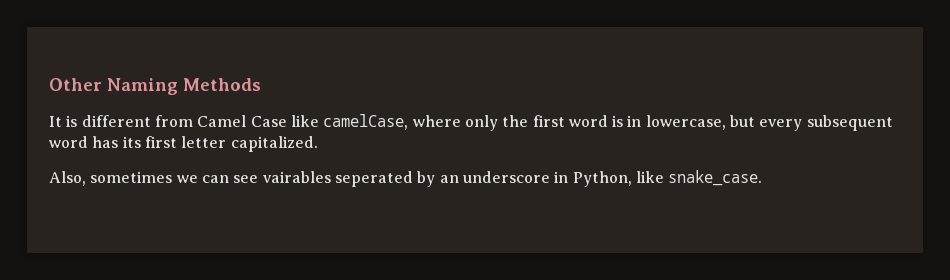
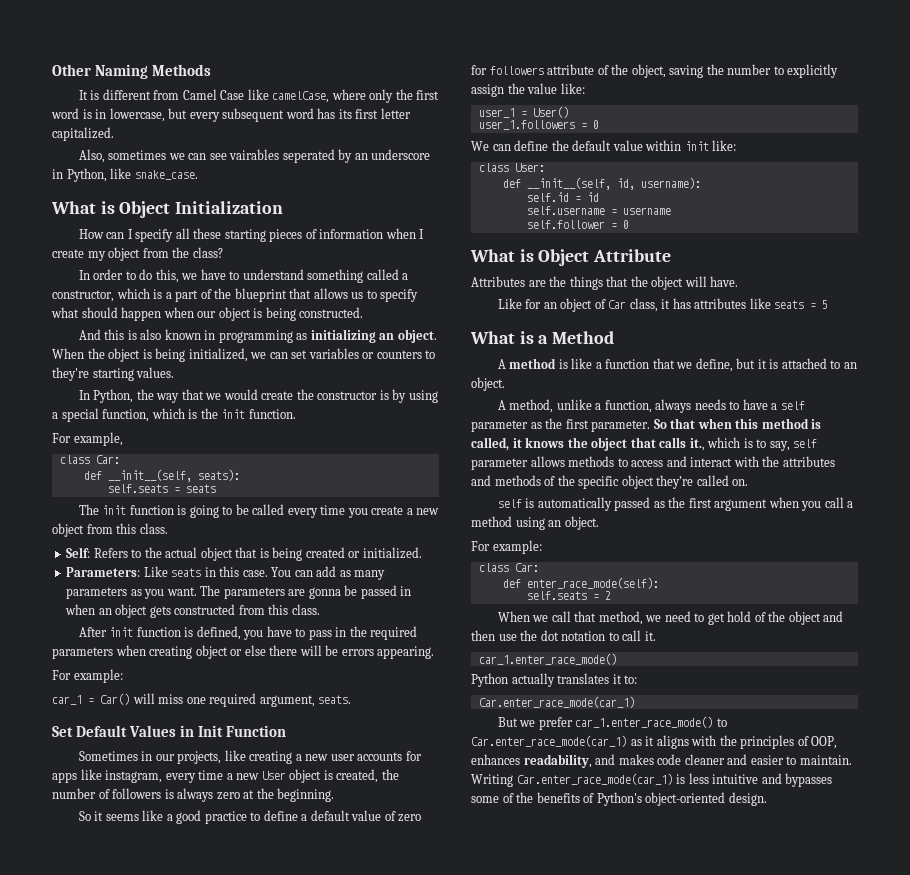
(763, 178) none -> [51,201,284,218] [78,228,425,242] [52,247,223,261] [78,269,409,283] [52,288,419,302] [51,307,364,321] [78,329,437,343] [52,348,436,362] [52,367,175,381] [78,389,438,403] [52,408,296,422] [52,432,123,446] [59,455,120,464] [83,469,240,482] [107,484,216,493] [78,504,440,518] [52,523,168,537] [66,547,422,561] [66,566,386,580] [66,585,412,599] [65,604,320,618] [78,626,418,640] [52,645,435,659] [52,669,123,683] [52,693,352,707] [52,725,287,737] [78,750,422,764] [52,769,399,783] [52,788,335,802] [78,810,422,824] [471,64,839,78] [471,83,585,97] [478,106,569,118] [478,120,599,130] [471,140,737,151] [478,163,545,172] [502,177,701,190] [526,192,599,202] [526,206,671,215] [526,220,629,229] [470,249,672,266] [471,276,739,290] [497,298,829,312] [470,331,615,344] [497,358,857,372] [471,377,505,391] [497,399,805,413] [471,418,822,432] [471,437,818,451] [471,456,835,470] [471,475,749,489] [497,497,854,511] [471,516,599,530] [471,540,542,554] [478,563,539,572] [502,577,659,589] [526,591,611,600] [497,611,844,625] [471,630,656,641] [478,653,617,665] [471,673,638,687] [478,696,635,708] [497,716,727,730] [471,735,838,749] [471,754,852,768] [471,773,833,787] [471,792,767,806] // What is Object Initialization // How can I specify all these starting pieces of information when I create my object from the class? // In order to do this, we have to understand something called a constructor, which is a part of the blueprint that allows us to specify what should happen when our object is being constructed. // And this is also known in programming as initializing an object. When the object is being initialized, we can set variables or counters to they're starting values. // In Python, the way that we would create the constructor is by using a special function, which is the init function. // For example, // class Car: // def __init__(self, seats): // self.seats = seats // The init function is going to be called every time you create a new object from this class. // Self: Refers to the actual object that is being created or initialized. // Parameters: Like seats in this case. You can add as many parameters as you want. The parameters are gonna be passed in when an object gets constructed from this class. // After init function is defined, you have to pass in the required parameters when creating object or else there will be errors appearing. // For example: // car_1 = Car() will miss one required argument, seats. // Set Default Values in Init Function // Sometimes in our projects, like creating a new user accounts for apps like instagram, every time a new User object is created, the number of followers is always zero at the beginning. // So it seems like a good practice to define a default value of zero for followers attribute of the object, saving the number to explicitly assign the value like: // user_1 = User() // user_1.followers = 0 // We can define the default value within init like: // class User: // def __init__(self, id, username): // self.id = id // self.username = username // self.follower = 0 // What is Object Attribute // Attributes are the things that the object will have. // Like for an object of Car class, it has attributes like seats = 5 // What is a Method // A method is like a function that we define, but it is attached to an object. // A method, unlike a function, always needs to have a self parameter as the first parameter. So that when this method is called, it knows the object that calls it., which is to say, self parameter allows methods to access and interact with the attributes and methods of the specific object they’re called on. // self is automatically passed as the first argument when you call a method using an object. // For example: // class Car: // def enter_race_mode(self): // self.seats = 2 // When we call that method, we need to get hold of the object and then use the dot notation to call it. // car_1.enter_race_mode() // Python actually translates it to: // Car.enter_race_mode(car_1) // But we prefer car_1.enter_race_mode() to Car.enter_race_mode(car_1) as it aligns with the principles of OOP, enhances readability, and makes code cleaner and easier to maintain. Writing Car.enter_race_mode(car_1) is less intuitive and bypasses some of the benefits of Python's object-oriented design.

